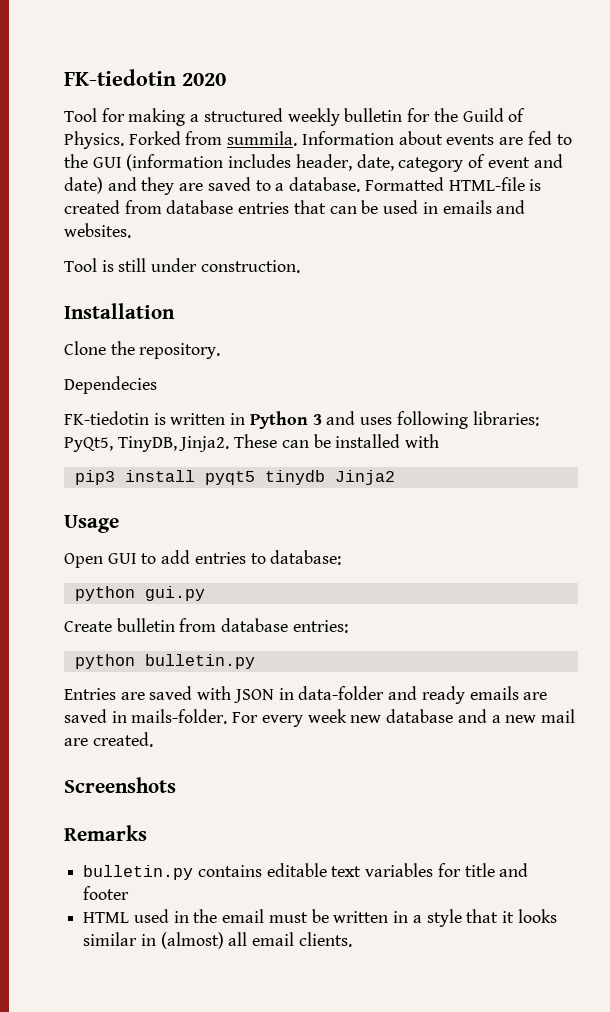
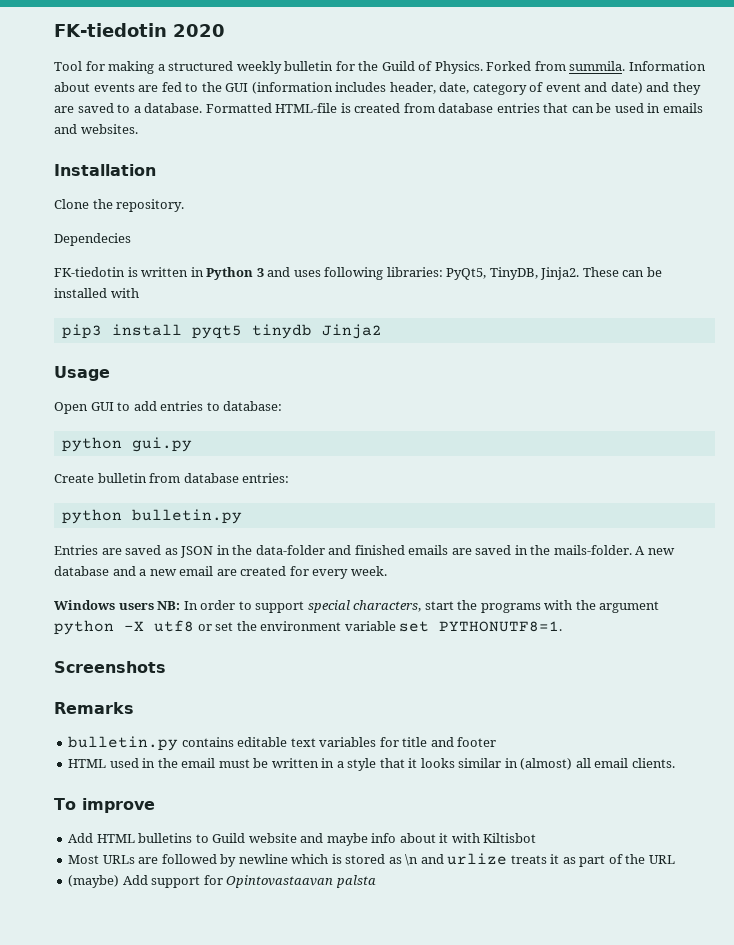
[64,258,300,273] // Tool is still under construction. -> (138, 129) none
[197,686,232,700] with -> [164,548,178,555] as
(294, 694) none -> [232,545,253,555] the
[421,686,465,704] ready -> [354,545,405,555] finished
[131,709,347,727] mails-folder. For every week -> [530,545,646,555] the mails-folder. A
[540,709,575,723] [64,732,153,747] mail are created. -> [179,566,387,579] [54,600,660,613] [54,620,563,635] email are created for every week. // Windows users NB: In order to support special characters, start the programs with the argument python -X utf8 or set the environment variable set PYTHONUTF8=1.
(352, 939) none -> [54,798,155,813] [68,833,537,846] [68,853,675,867] [68,875,376,888] // To improve // Add HTML bulletins to Guild website and maybe info about it with Kiltisbot // Most URLs are followed by newline which is stored as \n and urlize treats it as part of the URL // (maybe) Add support for Opintovastaavan palsta

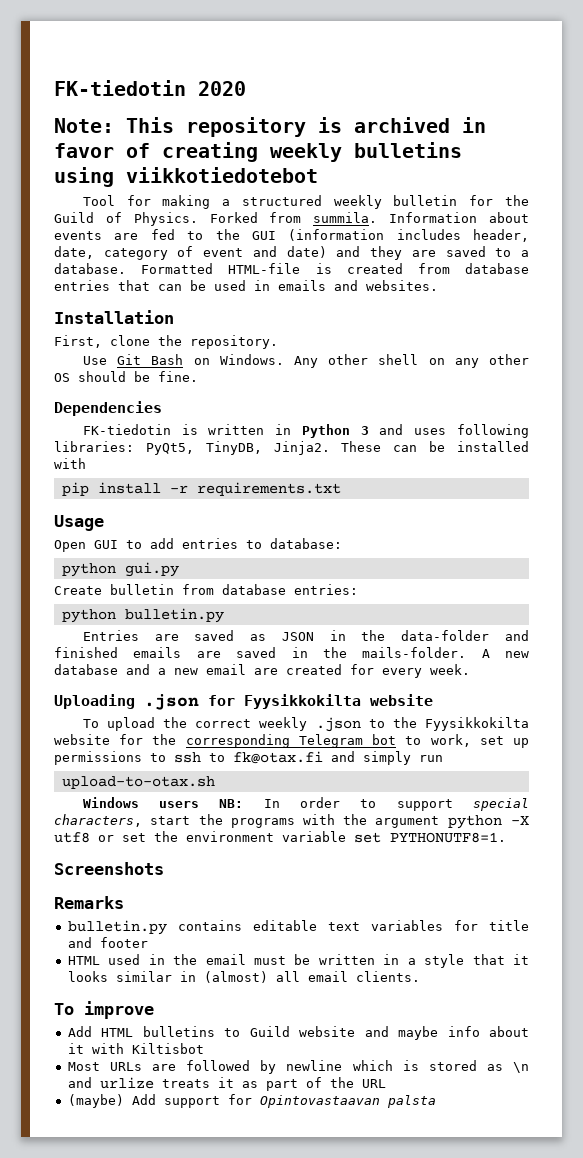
(225, 30) none -> [54,117,486,137] [54,142,462,162] [54,167,318,187] // Note: This repository is archived in favor of creating weekly bulletins using viikkotiedotebot
[54,199,89,209] Clone -> [54,335,150,348] First, clone
[54,233,131,246] Dependecies -> [82,354,529,368] [54,371,198,382] [54,401,162,416] Use Git Bash on Windows. Any other shell on any other OS should be fine. // Dependencies
[61,324,382,339] pip3 install pyqt5 tinydb Jinja2 -> [61,482,341,496] pip install -r requirements.txt
(387, 571) none -> [54,694,433,710] [82,717,530,732] [54,734,529,748] [54,751,443,765] [61,776,215,789] // Uploading .json for Fyysikkokilta website // To upload the correct weekly .json to the Fyysikkokilta website for the corresponding Telegram bot to work, set up permissions to ssh to fk@otax.fi and simply run // upload-to-otax.sh

